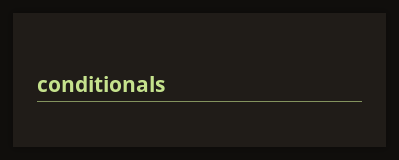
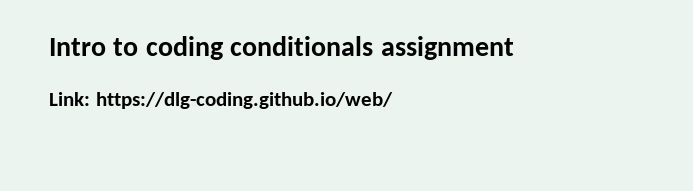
[37,76,165,92] conditionals -> [49,36,514,60] [49,92,393,109] Intro to coding conditionals assignment // Link: https://dlg-coding.github.io/web/

